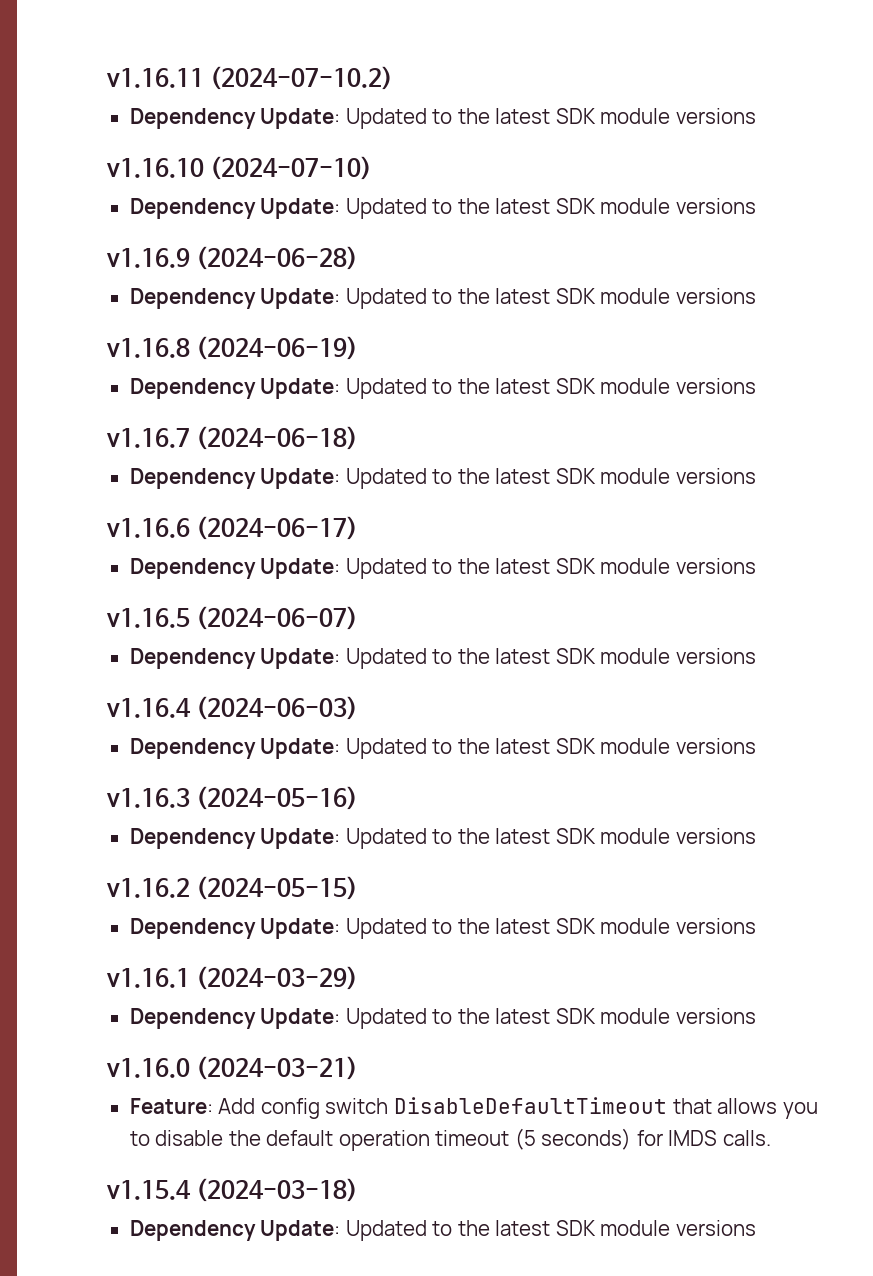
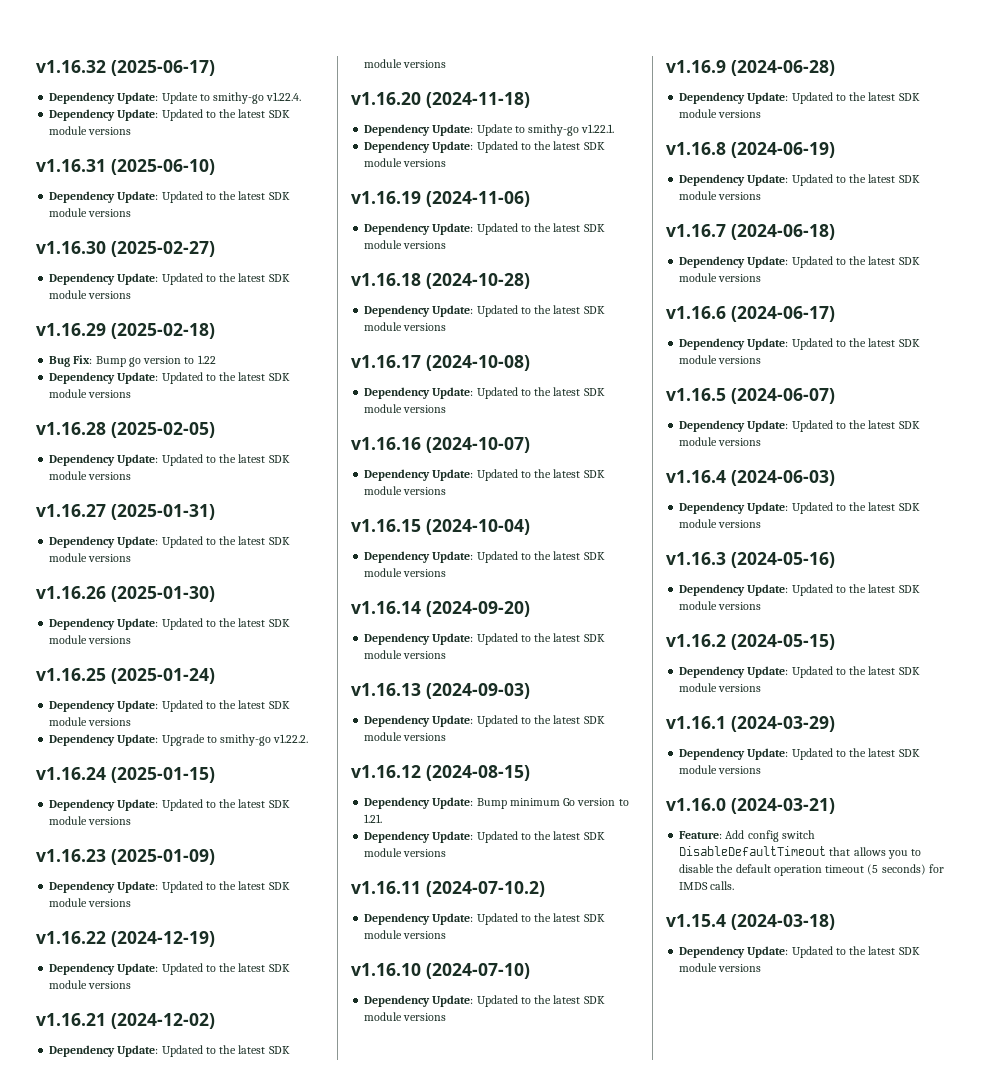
(106, 78) none -> [36,60,215,76] [49,92,302,104] [49,109,290,121] [49,126,132,135] [36,159,215,175] [49,191,290,203] [49,208,132,217] [36,241,215,257] [49,273,290,285] [49,290,132,299] [36,323,215,339] [49,355,216,367] [49,372,290,384] [49,389,132,398] [36,422,215,438] [49,454,290,466] [49,471,132,480] [36,504,215,520] [49,536,290,548] [49,553,132,562] [36,586,215,602] [49,618,290,630] [49,635,132,644] [36,668,215,684] [49,700,290,712] [49,717,132,726] [49,734,309,746] [36,767,215,783] [49,799,290,811] [49,816,132,825] [36,849,215,865] [49,881,290,893] [49,898,132,907] [36,931,215,947] [49,963,290,975] [49,980,132,989] [36,1013,215,1029] [49,1045,290,1057] [364,59,447,68] [351,92,530,108] [364,124,615,136] [364,141,605,153] [364,158,447,167] [351,191,530,207] [364,223,605,235] [364,240,447,249] [351,273,530,289] [364,305,605,317] [364,322,447,331] [351,355,530,371] [364,387,605,399] [364,404,447,413] [351,437,530,453] [364,469,605,481] [364,486,447,495] [351,519,530,535] [364,551,605,563] [364,568,447,577] [351,601,530,617] [364,633,605,645] [364,650,447,659] [351,683,530,699] [364,715,605,727] [364,732,447,741] [351,765,530,781] [364,797,629,809] [364,814,383,823] [364,831,605,843] [364,848,447,857] v1.16.32 (2025-06-17) // Dependency Update: Update to smithy-go v1.22.4. // Dependency Update: Updated to the latest SDK module versions // v1.16.31 (2025-06-10) // Dependency Update: Updated to the latest SDK module versions // v1.16.30 (2025-02-27) // Dependency Update: Updated to the latest SDK module versions // v1.16.29 (2025-02-18) // Bug Fix: Bump go version to 1.22 // Dependency Update: Updated to the latest SDK module versions // v1.16.28 (2025-02-05) // Dependency Update: Updated to the latest SDK module versions // v1.16.27 (2025-01-31) // Dependency Update: Updated to the latest SDK module versions // v1.16.26 (2025-01-30) // Dependency Update: Updated to the latest SDK module versions // v1.16.25 (2025-01-24) // Dependency Update: Updated to the latest SDK module versions // Dependency Update: Upgrade to smithy-go v1.22.2. // v1.16.24 (2025-01-15) // Dependency Update: Updated to the latest SDK module versions // v1.16.23 (2025-01-09) // Dependency Update: Updated to the latest SDK module versions // v1.16.22 (2024-12-19) // Dependency Update: Updated to the latest SDK module versions // v1.16.21 (2024-12-02) // Dependency Update: Updated to the latest SDK module versions // v1.16.20 (2024-11-18) // Dependency Update: Update to smithy-go v1.22.1. // Dependency Update: Updated to the latest SDK module versions // v1.16.19 (2024-11-06) // Dependency Update: Updated to the latest SDK module versions // v1.16.18 (2024-10-28) // Dependency Update: Updated to the latest SDK module versions // v1.16.17 (2024-10-08) // Dependency Update: Updated to the latest SDK module versions // v1.16.16 (2024-10-07) // Dependency Update: Updated to the latest SDK module versions // v1.16.15 (2024-10-04) // Dependency Update: Updated to the latest SDK module versions // v1.16.14 (2024-09-20) // Dependency Update: Updated to the latest SDK module versions // v1.16.13 (2024-09-03) // Dependency Update: Updated to the latest SDK module versions // v1.16.12 (2024-08-15) // Dependency Update: Bump minimum Go version to 1.21. // Dependency Update: Updated to the latest SDK module versions //

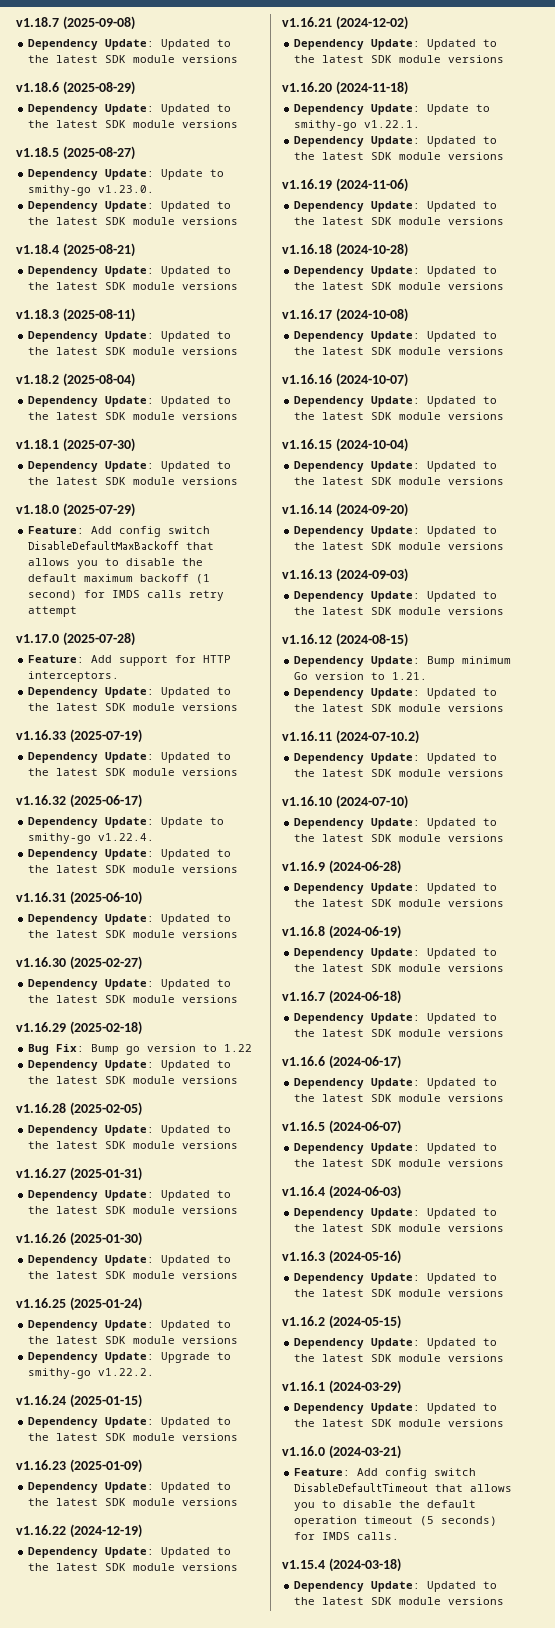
(36, 66) none -> [16,16,135,30] [28,39,232,50] [28,55,239,63] [16,81,135,95] [28,104,232,115] [28,120,239,128] [16,146,135,160] [28,169,225,180] [28,185,155,196] [28,201,232,212] [28,217,239,225] [16,243,135,257] [28,266,232,277] [28,282,239,290] [16,308,135,322] [28,331,232,342] [28,347,239,355] [16,373,135,387] [28,396,232,407] [28,412,239,420] [16,438,135,452] [28,461,232,472] [28,477,239,485] [16,503,135,517] [28,526,211,537] [28,541,215,550] [28,558,204,569] [28,574,211,584] [28,590,225,601] [28,606,78,617] [16,632,135,646] [28,655,232,666] [28,671,120,682] [28,687,232,698] [28,703,239,711] [16,729,142,743] [28,752,232,763] [28,768,239,776] v1.18.7 (2025-09-08) // Dependency Update: Updated to the latest SDK module versions // v1.18.6 (2025-08-29) // Dependency Update: Updated to the latest SDK module versions // v1.18.5 (2025-08-27) // Dependency Update: Update to smithy-go v1.23.0. // Dependency Update: Updated to the latest SDK module versions // v1.18.4 (2025-08-21) // Dependency Update: Updated to the latest SDK module versions // v1.18.3 (2025-08-11) // Dependency Update: Updated to the latest SDK module versions // v1.18.2 (2025-08-04) // Dependency Update: Updated to the latest SDK module versions // v1.18.1 (2025-07-30) // Dependency Update: Updated to the latest SDK module versions // v1.18.0 (2025-07-29) // Feature: Add config switch DisableDefaultMaxBackoff that allows you to disable the default maximum backoff (1 second) for IMDS calls retry attempt // v1.17.0 (2025-07-28) // Feature: Add support for HTTP interceptors. // Dependency Update: Updated to the latest SDK module versions // v1.16.33 (2025-07-19) // Dependency Update: Updated to the latest SDK module versions //

